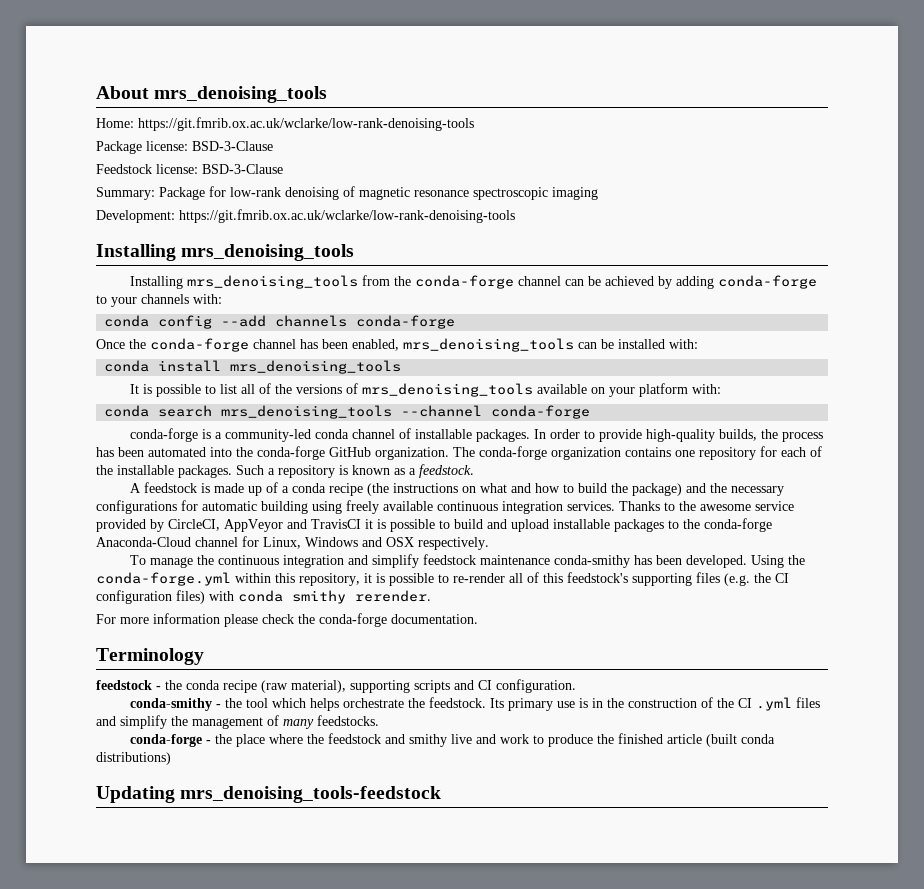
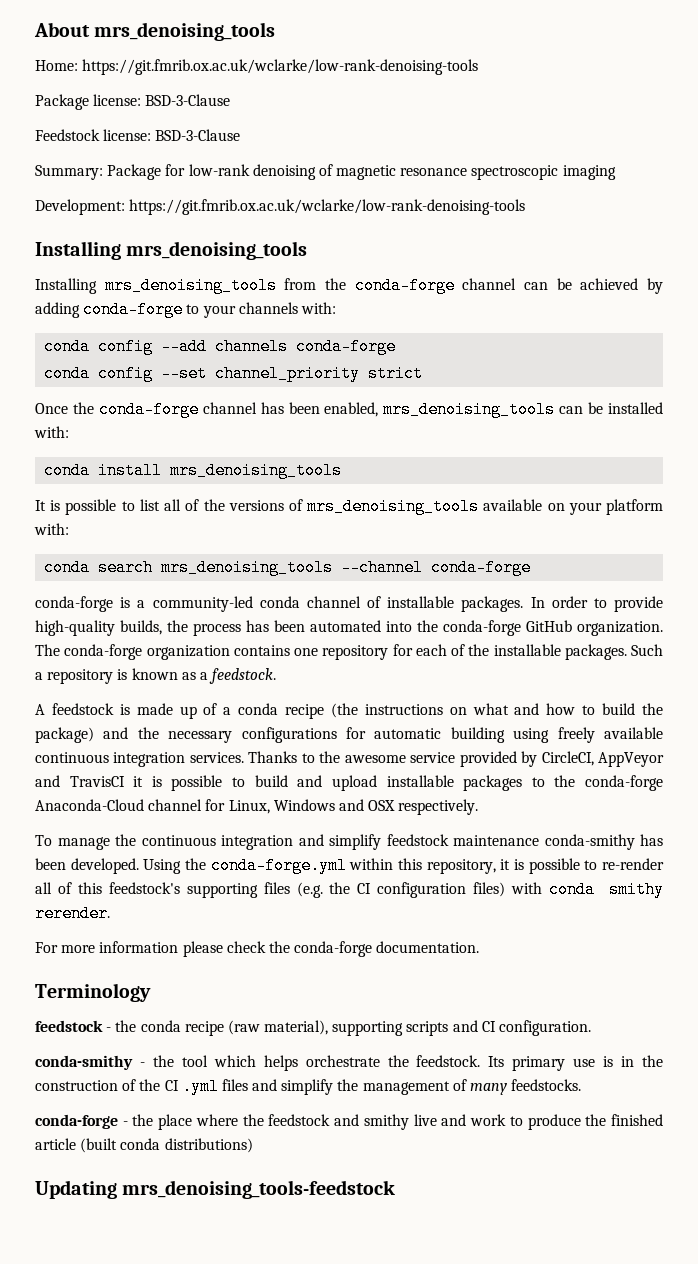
(456, 322) none -> [44,365,424,382] // conda config --set channel_priority strict

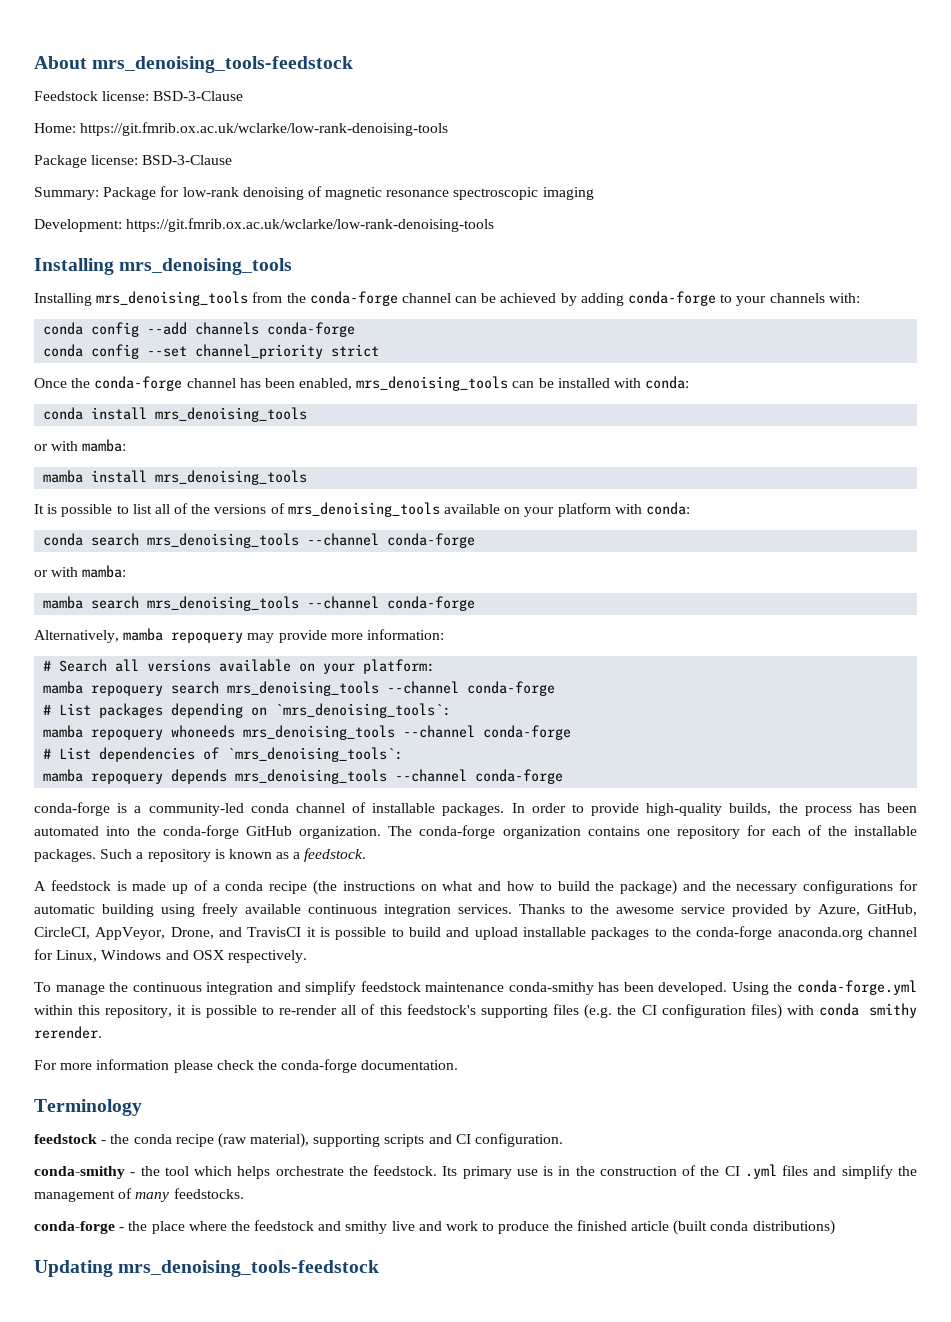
[94,22,276,41] mrs_denoising_tools -> [92,56,354,73] [34,91,244,101] mrs_denoising_tools-feedstock // Feedstock license: BSD-3-Clause
[35,129,241,141] // Feedstock license: BSD-3-Clause -> (233, 160) none
[34,426,69,438] with: -> [614,376,690,389] with conda:
(343, 470) none -> [34,439,127,452] [43,470,308,485] // or with mamba: // mamba install mrs_denoising_tools
[34,523,69,535] with: -> [614,502,690,515] with conda:
(532, 567) none -> [34,565,127,578] [43,596,476,611] [34,628,444,643] [43,659,436,674] [43,681,556,696] [43,703,452,718] [43,725,572,740] [43,747,404,762] [43,769,564,784] // or with mamba: // mamba search mrs_denoising_tools --channel conda-forge // Alternatively, mamba repoquery may provide more information: // # Search all versions available on your platform: // mamba repoquery search mrs_denoising_tools --channel conda-forge // # List packages depending on `mrs_denoising_tools`: // mamba repoquery whoneeds mrs_denoising_tools --channel conda-forge // # List dependencies of `mrs_denoising_tools`: // mamba repoquery depends mrs_denoising_tools --channel conda-forge
[541,751,664,767] CircleCI, AppVeyor -> [818,904,917,916] [34,927,214,940] Azure, GitHub, CircleCI, AppVeyor, Drone,
[35,799,144,811] Anaconda-Cloud -> [777,927,863,940] anaconda.org

